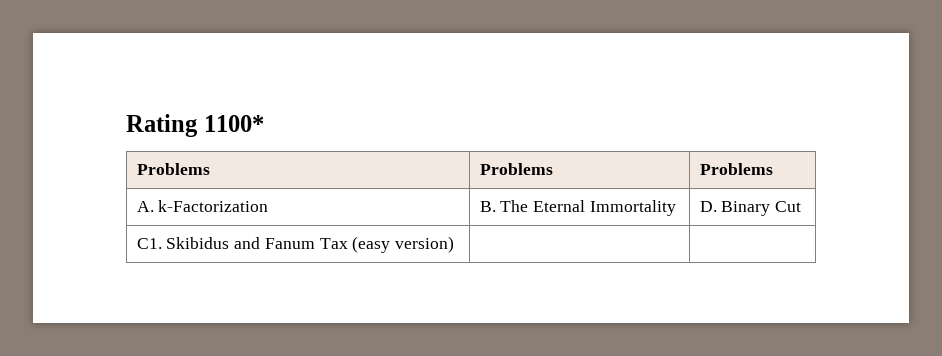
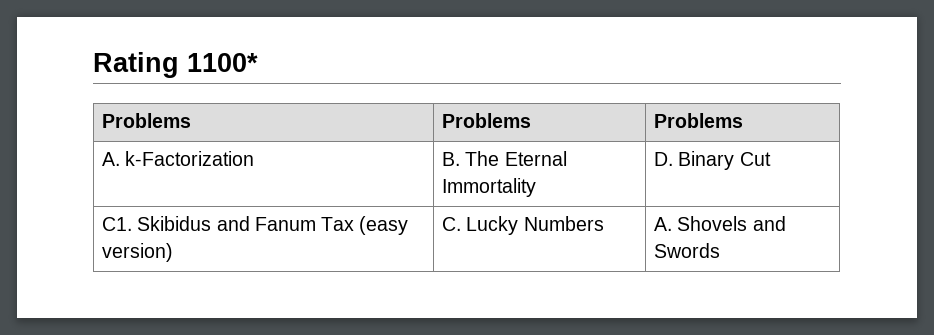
(455, 244) | -> [441,216,604,235] [653,216,786,231] [653,243,720,258] C. Lucky Numbers | A. Shovels and Swords

